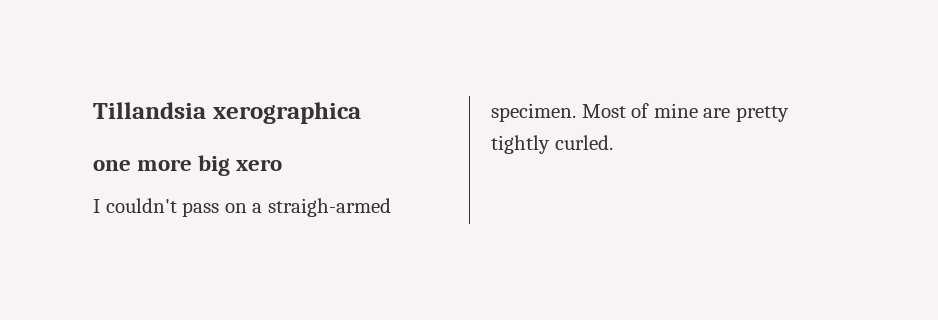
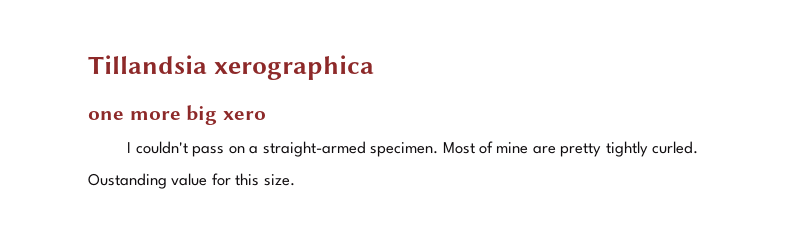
[267,198,391,217] straigh-armed -> [262,141,366,157] straight-armed
(613, 142) none -> [88,173,295,189] // Oustanding value for this size.

